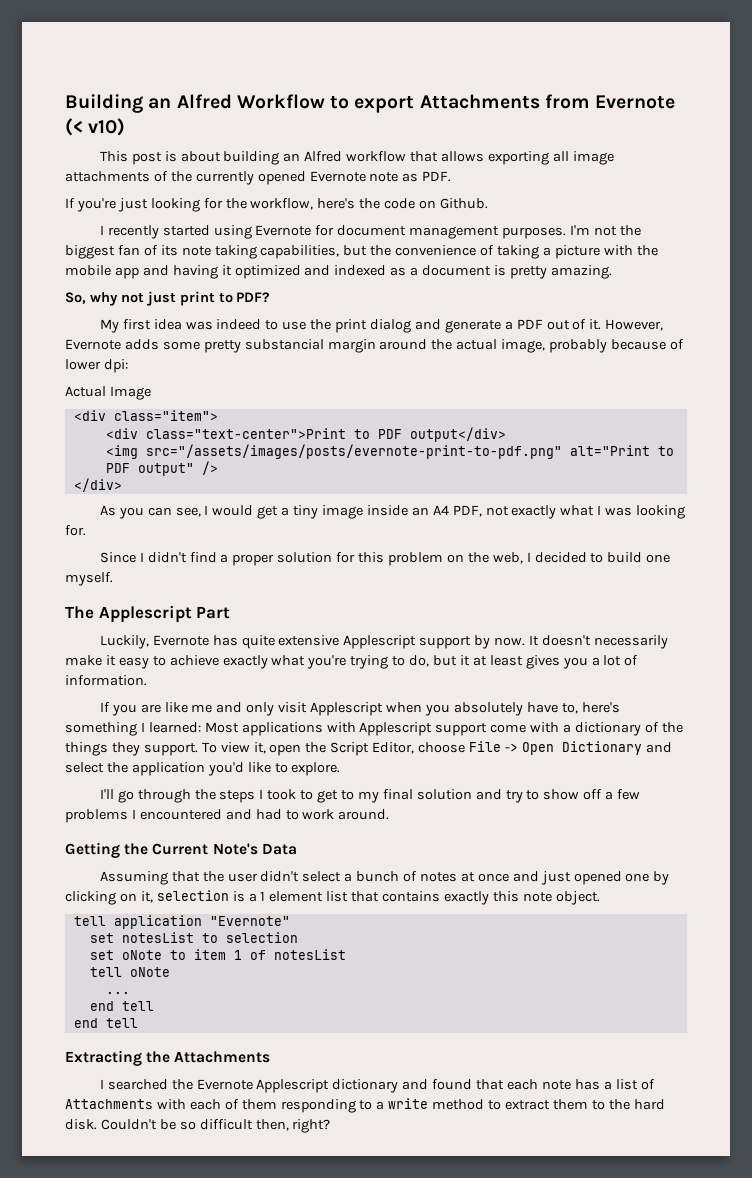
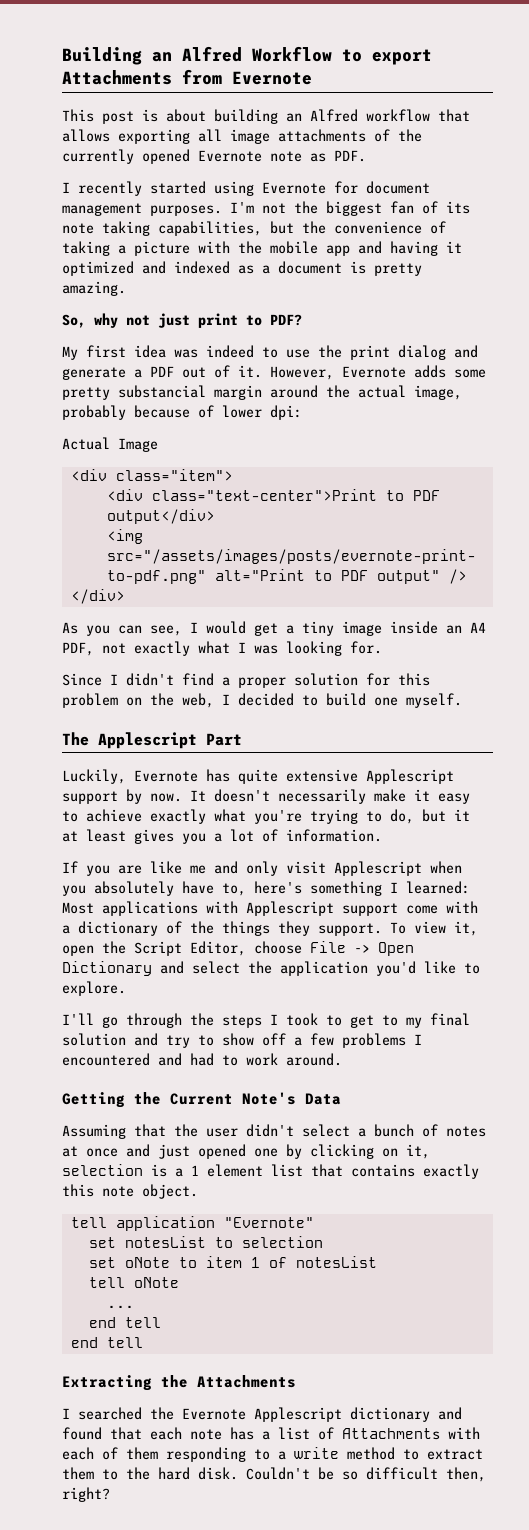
[65,118,126,136] (< v10) -> (312, 78) none
[65,198,489,212] // If you're just looking for the workflow, here's the code on Github. -> (366, 156) none

